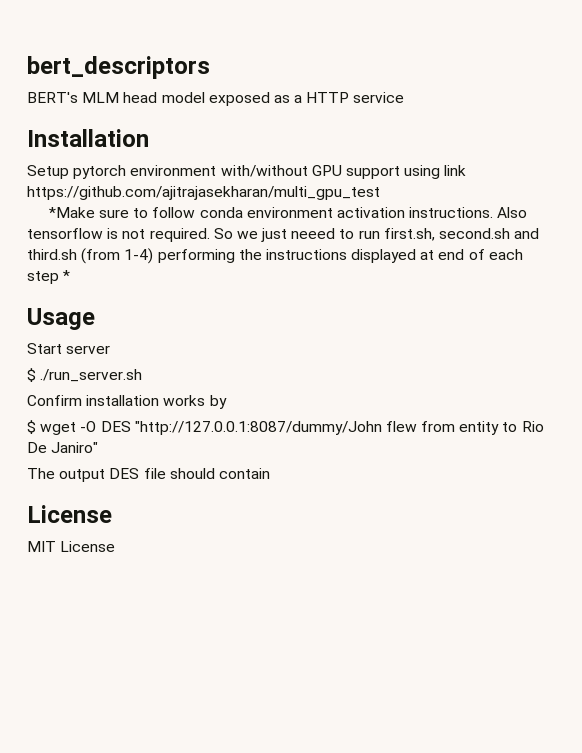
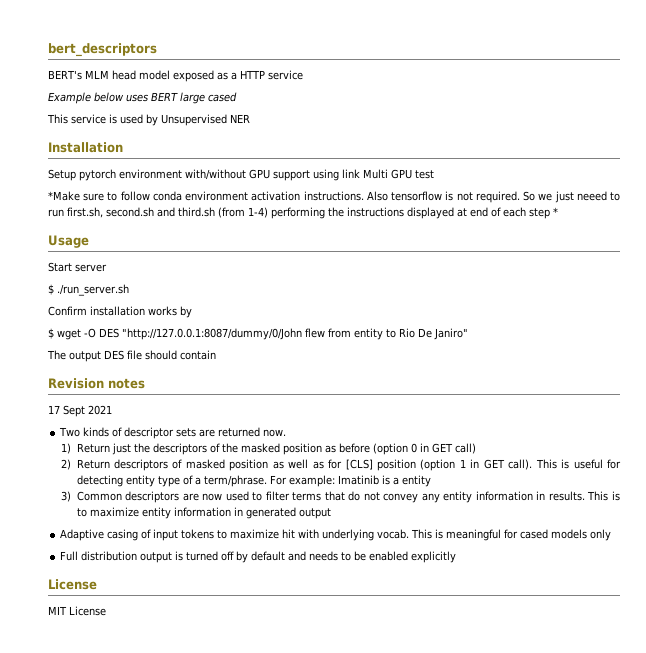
(405, 97) none -> [48,92,237,104] [47,114,250,126] // Example below uses BERT large cased // This service is used by Unsupervised NER
[27,186,380,200] https://github.com/ajitrajasekharan/multi_gpu_test -> [363,169,434,179] Multi GPU test
[134,421,382,435] "http://127.0.0.1:8087/dummy/John -> [122,328,302,340] "http://127.0.0.1:8087/dummy/0/John
(270, 473) none -> [48,378,145,389] [48,405,112,417] [59,427,287,439] [61,443,476,455] [61,459,622,471] [76,475,431,487] [61,491,621,503] [76,507,331,519] [60,529,612,541] [60,551,457,563] // Revision notes // 17 Sept 2021 // Two kinds of descriptor sets are returned now. // 1) Return just the descriptors of the masked position as before (option 0 in GET call) // 2) Return descriptors of masked position as well as for [CLS] position (option 1 in GET call). This is useful for detecting entity type of a term/phrase. For example: Imatinib is a entity // 3) Common descriptors are now used to filter terms that do not convey any entity information in results. This is to maximize entity information in generated output // Adaptive casing of input tokens to maximize hit with underlying vocab. This is meaningful for cased models only // Full distribution output is turned off by default and needs to be enabled explicitly

